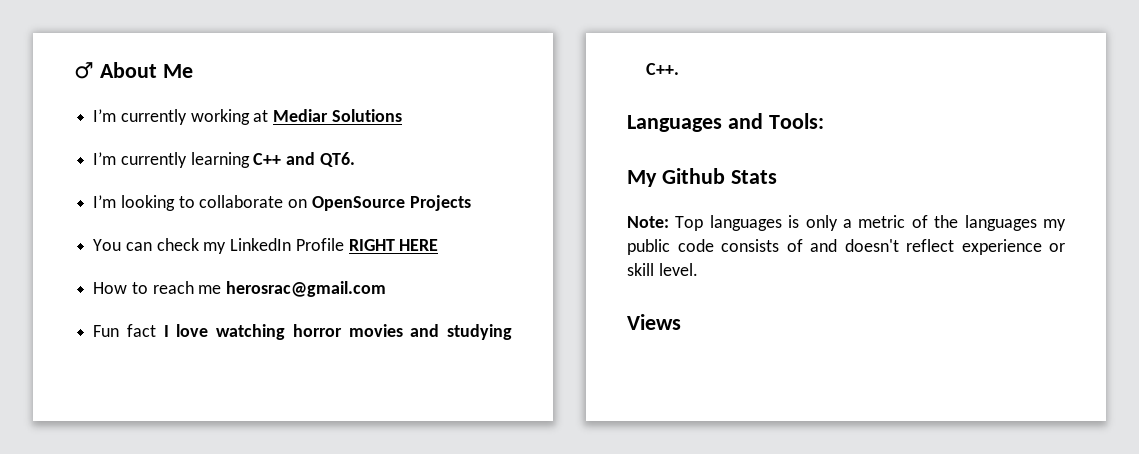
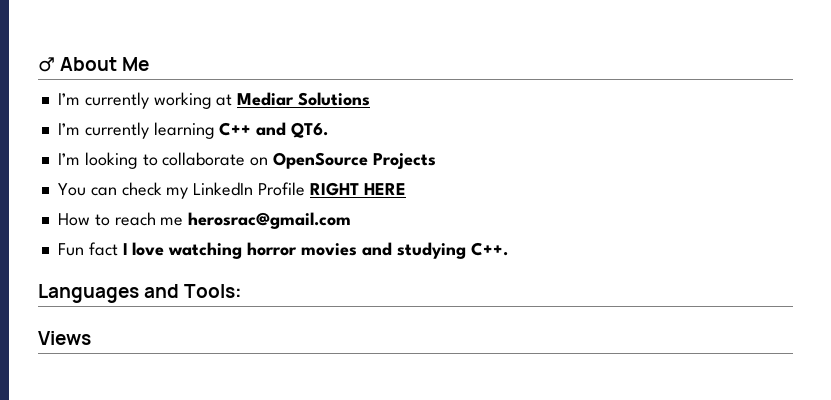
[627,168,777,187] [627,215,1066,231] [627,239,1065,255] [627,263,698,276] // My Github Stats // Note: Top languages is only a metric of the languages my public code consists of and doesn't reflect experience or skill level. -> (243, 291) none

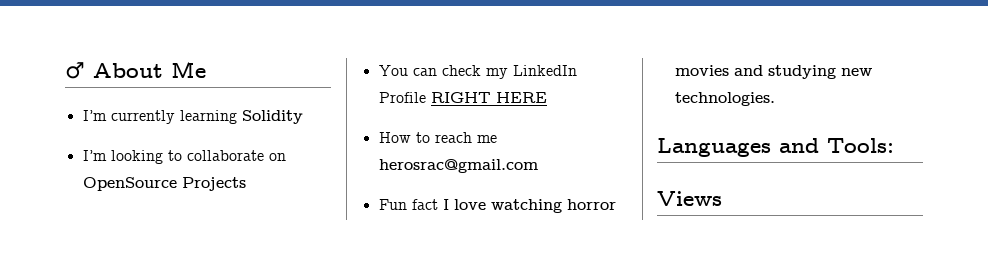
[57,92,371,109] // I’m currently working at Mediar Solutions -> (206, 69) none
[219,122,329,138] C++ and QT6. -> [241,110,303,124] Solidity
[470,242,508,256] C++. -> [840,68,872,76] [674,92,775,106] new technologies.

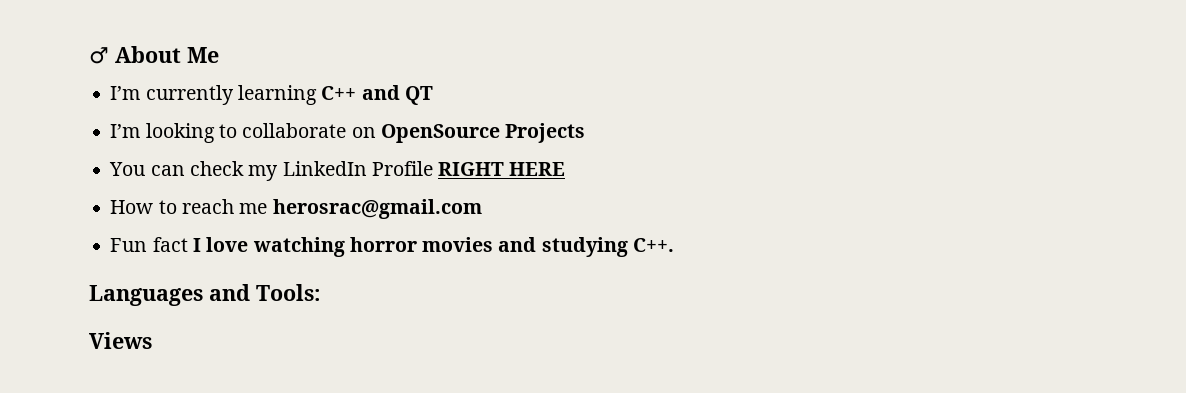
[241,110,303,124] Solidity -> [321,85,433,105] C++ and QT
[840,68,872,76] [674,92,775,106] new technologies. -> [632,238,674,252] C++.

